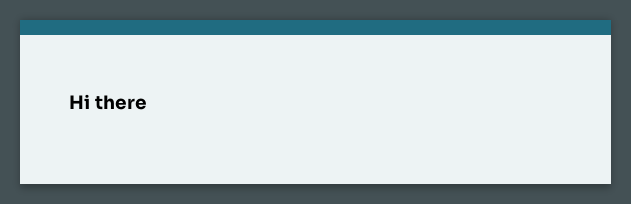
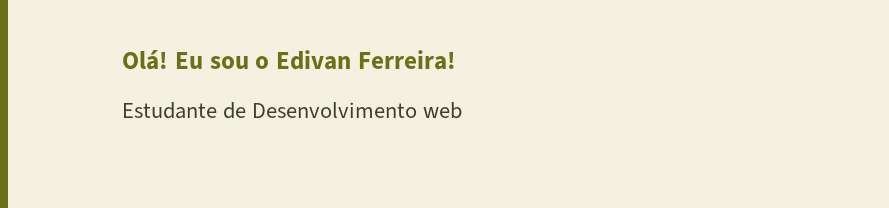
[69,94,147,110] Hi there -> [122,50,456,70] [122,102,463,119] Olá! Eu sou o Edivan Ferreira! // Estudante de Desenvolvimento web

